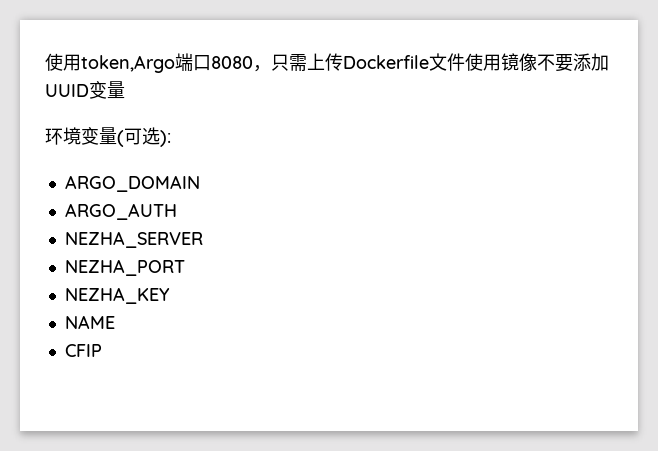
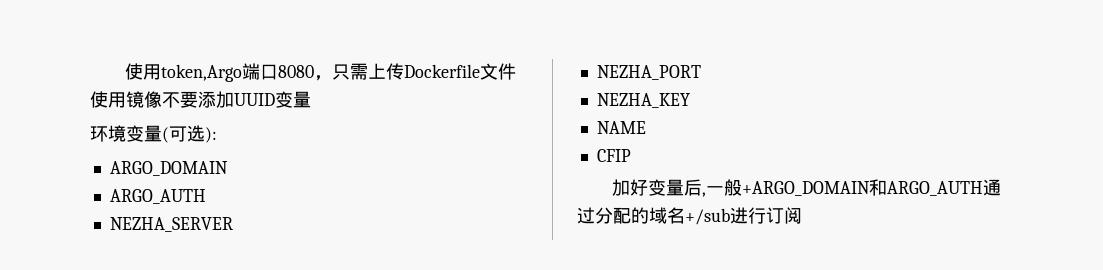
(102, 350) none -> [612,179,1002,197] [577,207,802,225] // 加好变量后,一般+ARGO_DOMAIN和ARGO_AUTH通过分配的域名+/sub进行订阅

